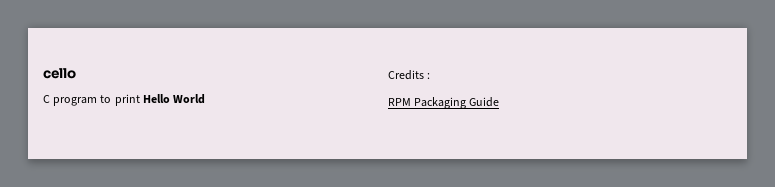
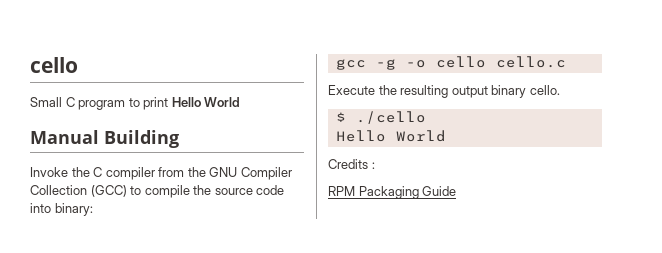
(76, 73) none -> [30,97,62,107] Small
(206, 99) none -> [30,130,179,148] [30,167,292,180] [30,185,285,198] [30,203,93,216] [335,56,566,70] [328,85,560,98] [335,111,426,124] [335,130,446,142] // Manual Building // Invoke the C compiler from the GNU Compiler Collection (GCC) to compile the source code into binary: // gcc -g -o cello cello.c // Execute the resulting output binary cello. // $ ./cello // Hello World

